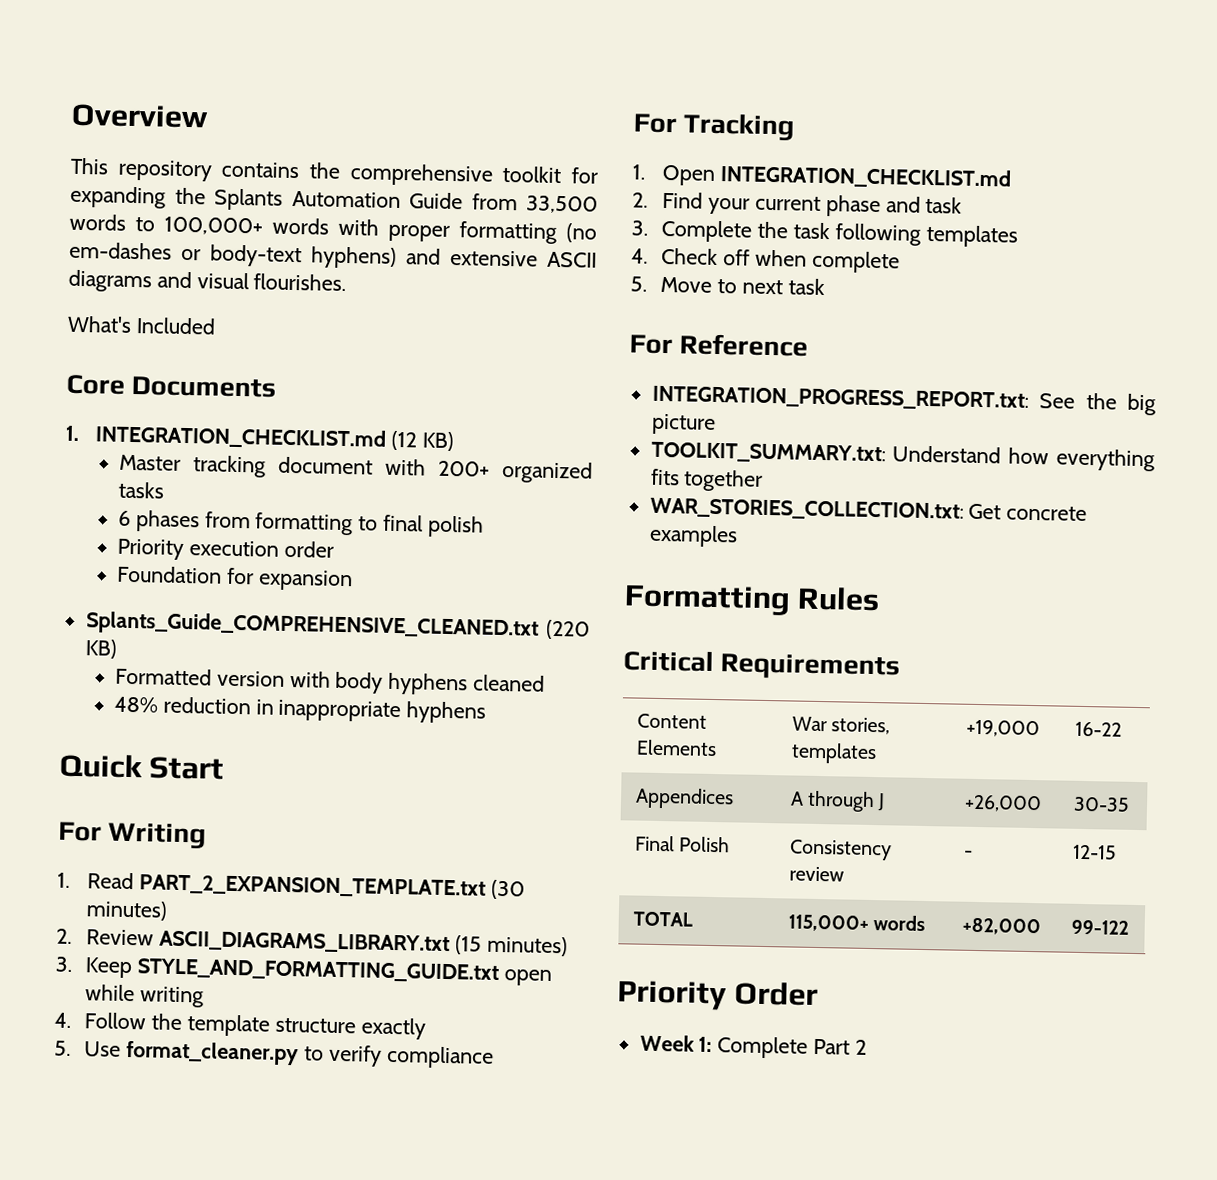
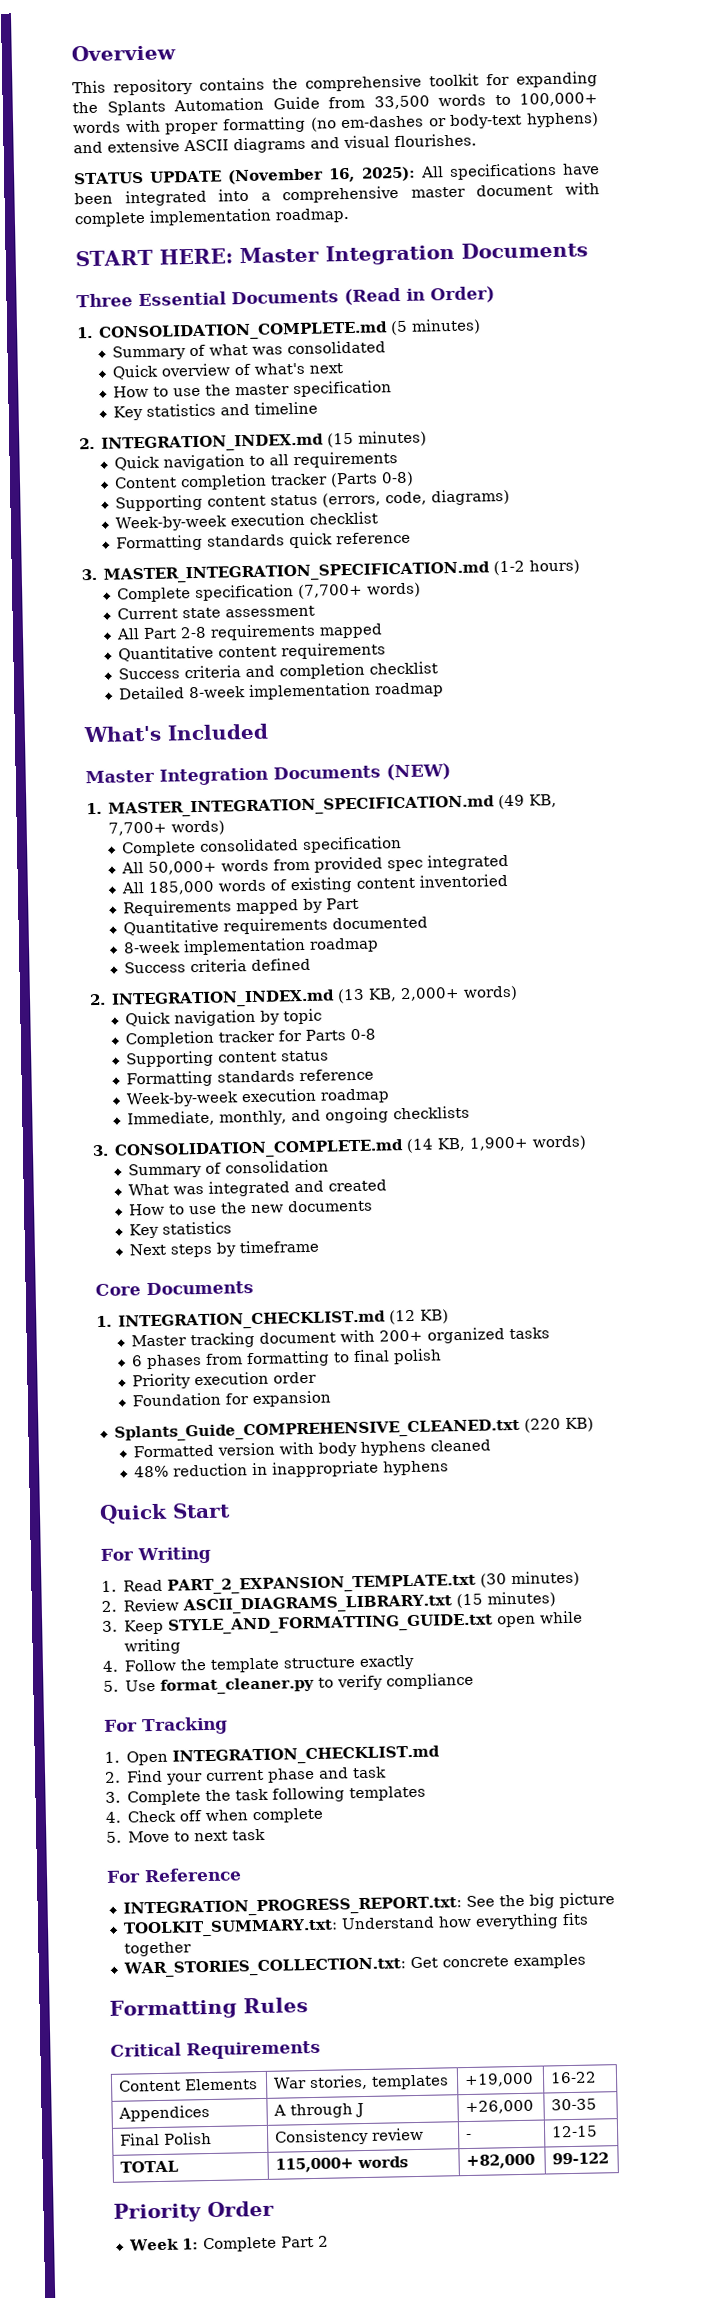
[67,315,216,335] What's Included -> [74,162,601,185] [74,182,600,207] [74,207,350,228] [75,241,588,267] [76,286,495,308] [77,318,482,342] [111,340,386,361] [111,362,343,380] [112,380,392,398] [112,401,318,421] [79,430,428,453] [113,451,398,471] [113,471,414,491] [114,488,510,512] [114,511,378,532] [115,531,411,552] [81,559,581,584] [116,582,421,603] [116,605,315,620] [115,623,383,641] [117,642,386,662] [117,661,438,680] [118,682,444,700] [83,723,269,743] [85,763,451,786] [86,794,558,818] [108,820,226,836] [121,836,402,857] [120,853,509,875] [120,874,508,895] [122,897,359,917] [122,916,428,936] [122,937,379,956] [123,957,311,974] [89,985,519,1009] [124,1008,322,1027] [124,1028,376,1048] [125,1050,329,1068] [125,1068,374,1088] [125,1088,390,1108] [126,1105,470,1127] [92,1135,588,1160] [127,1159,329,1179] [127,1179,387,1197] [128,1199,373,1216] [128,1221,232,1239] [128,1239,319,1258] STATUS UPDATE (November 16, 2025): All specifications have been integrated into a comprehensive master document with complete implementation roadmap. // START HERE: Master Integration Documents // Three Essential Documents (Read in Order) // 1. CONSOLIDATION_COMPLETE.md (5 minutes) // Summary of what was consolidated // Quick overview of what's next // How to use the master specification // Key statistics and timeline // 2. INTEGRATION_INDEX.md (15 minutes) // Quick navigation to all requirements // Content completion tracker (Parts 0-8) // Supporting content status (errors, code, diagrams) // Week-by-week execution checklist // Formatting standards quick reference // 3. MASTER_INTEGRATION_SPECIFICATION.md (1-2 hours) // Complete specification (7,700+ words) // Current state assessment // All Part 2-8 requirements mapped // Quantitative content requirements // Success criteria and completion checklist // Detailed 8-week implementation roadmap // What's Included // Master Integration Documents (NEW) // 1. MASTER_INTEGRATION_SPECIFICATION.md (49 KB, 7,700+ words) // Complete consolidated specification // All 50,000+ words from provided spec integrated // All 185,000 words of existing content inventoried // Requirements mapped by Part // Quantitative requirements documented // 8-week implementation roadmap // Success criteria defined // 2. INTEGRATION_INDEX.md (13 KB, 2,000+ words) // Quick navigation by topic // Completion tracker for Parts 0-8 // Supporting content status // Formatting standards reference // Week-by-week execution roadmap // Immediate, monthly, and ongoing checklists // 3. CONSOLIDATION_COMPLETE.md (14 KB, 1,900+ words) // Summary of consolidation // What was integrated and created // How to use the new documents // Key statistics // Next steps by timeframe

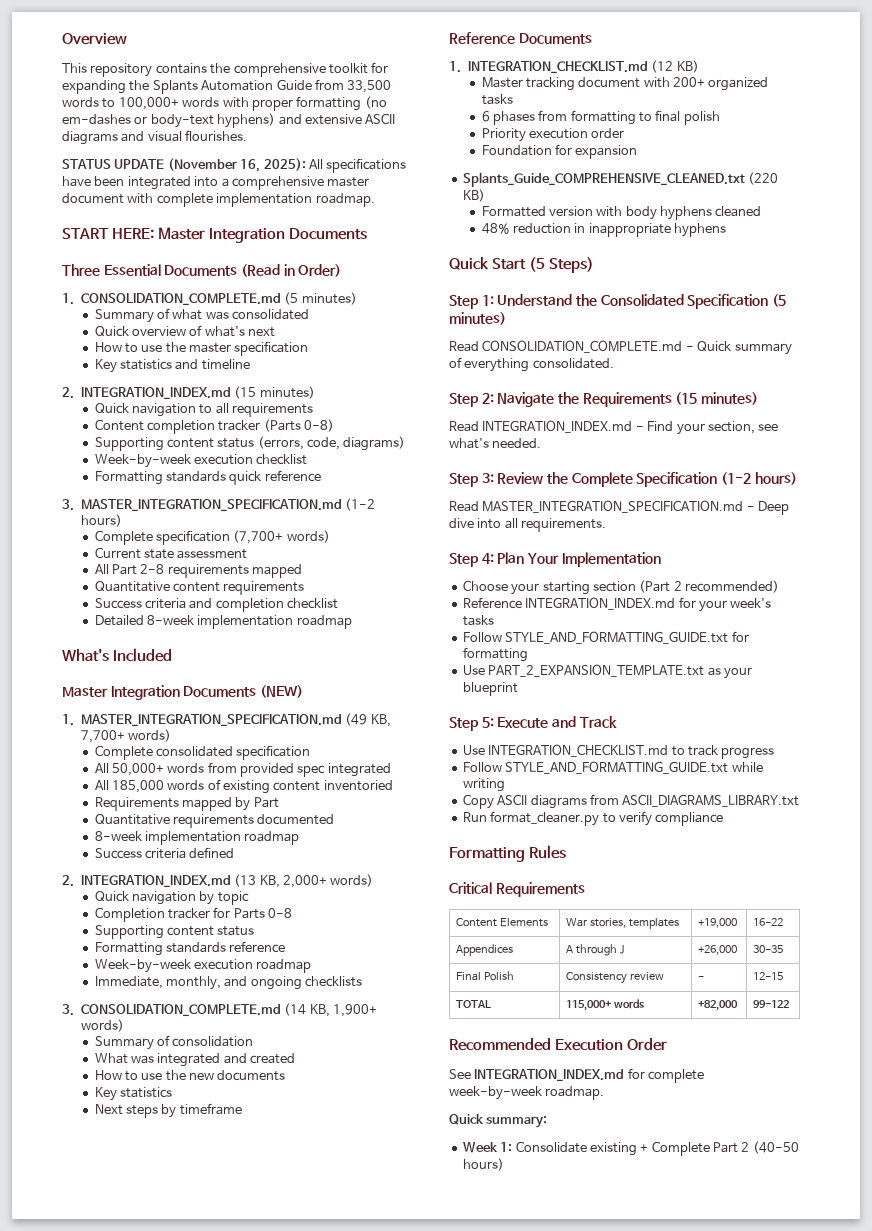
[95,1283,141,1297] Core -> [449,32,515,44] Reference
[100,1546,211,1565] [101,1570,581,1595] [101,1591,557,1615] [102,1610,584,1635] [124,1638,182,1655] [102,1654,416,1673] [103,1672,475,1695] [104,1716,228,1736] [104,1745,441,1766] [105,1766,388,1785] [105,1785,427,1806] [105,1807,325,1824] [106,1828,267,1843] [106,1867,242,1883] [122,1892,615,1918] [122,1912,589,1938] [123,1941,192,1957] [122,1953,586,1978] // For Writing // 1. Read PART_2_EXPANSION_TEMPLATE.txt (30 minutes) // 2. Review ASCII_DIAGRAMS_LIBRARY.txt (15 minutes) // 3. Keep STYLE_AND_FORMATTING_GUIDE.txt open while writing // 4. Follow the template structure exactly // 5. Use format_cleaner.py to verify compliance // For Tracking // 1. Open INTEGRATION_CHECKLIST.md // 2. Find your current phase and task // 3. Complete the task following templates // 4. Check off when complete // 5. Move to next task // For Reference // INTEGRATION_PROGRESS_REPORT.txt: See the big picture // TOOLKIT_SUMMARY.txt: Understand how everything fits together // WAR_STORIES_COLLECTION.txt: Get concrete examples -> [528,257,594,273] [449,294,786,309] [449,312,506,325] [449,340,792,355] [449,357,614,372] [449,392,758,407] [449,420,779,435] [449,438,542,449] [449,472,797,487] [449,500,790,515] [449,518,607,532] [449,552,661,567] [462,580,779,595] [462,597,772,612] [462,615,494,626] [462,631,749,644] [462,647,528,662] [462,664,752,679] [462,682,518,696] [449,716,617,731] [462,744,775,759] [462,761,763,774] [462,778,505,792] [462,794,800,809] [462,811,724,826] (5 Steps) // Step 1: Understand the Consolidated Specification (5 minutes) // Read CONSOLIDATION_COMPLETE.md - Quick summary of everything consolidated. // Step 2: Navigate the Requirements (15 minutes) // Read INTEGRATION_INDEX.md - Find your section, see what's needed. // Step 3: Review the Complete Specification (1-2 hours) // Read MASTER_INTEGRATION_SPECIFICATION.md - Deep dive into all requirements. // Step 4: Plan Your Implementation // Choose your starting section (Part 2 recommended) // Reference INTEGRATION_INDEX.md for your week's tasks // Follow STYLE_AND_FORMATTING_GUIDE.txt for formatting // Use PART_2_EXPANSION_TEMPLATE.txt as your blueprint // Step 5: Execute and Track // Use INTEGRATION_CHECKLIST.md to track progress // Follow STYLE_AND_FORMATTING_GUIDE.txt while writing // Copy ASCII diagrams from ASCII_DIAGRAMS_LIBRARY.txt // Run format_cleaner.py to verify compliance
[113,2202,202,2223] Priority -> [449,1038,623,1051] Recommended Execution
(274, 2209) none -> [449,1068,705,1083] [449,1086,605,1100] [449,1114,548,1128] // See INTEGRATION_INDEX.md for complete week-by-week roadmap. // Quick summary:
(199, 2244) none -> [515,1141,649,1156] Consolidate existing +
(329, 2241) none -> [752,1141,799,1154] [462,1158,504,1171] (40-50 hours)

